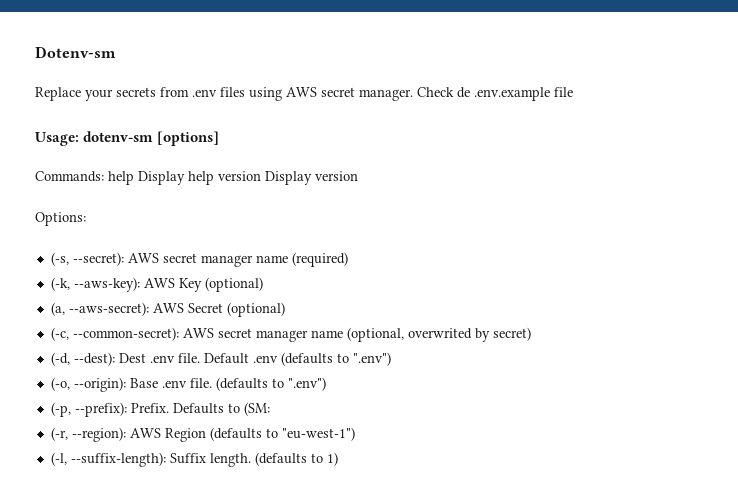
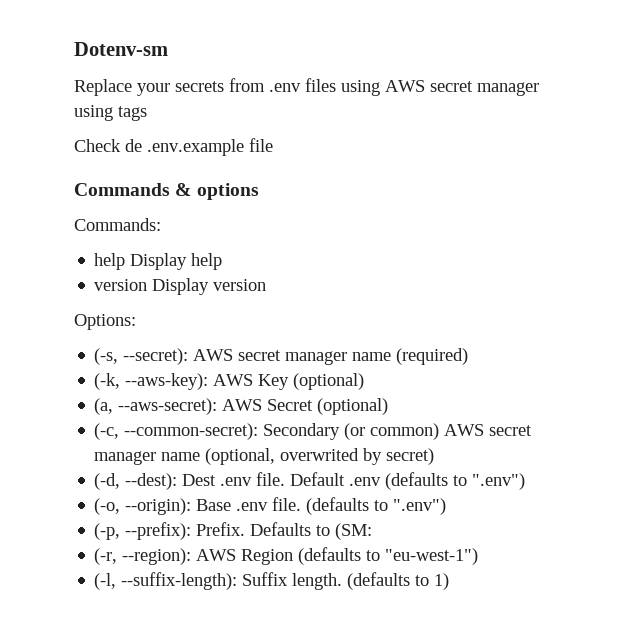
[359,89,413,101] manager. -> [477,82,539,96] [74,105,147,121] manager using tags //
[35,131,220,146] Usage: dotenv-sm [options] -> [74,183,259,200] Commands & options
(104, 176) none -> (161, 224) //
(214, 178) none -> (223, 261) //
(179, 334) none -> [263,423,440,440] Secondary (or common)

